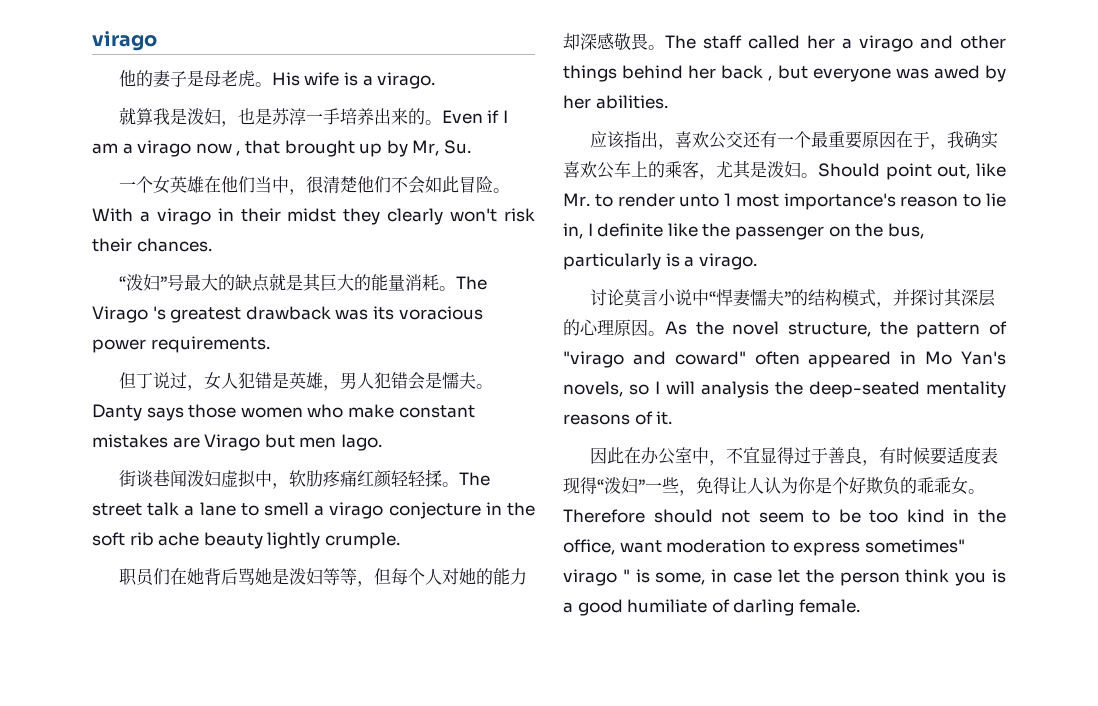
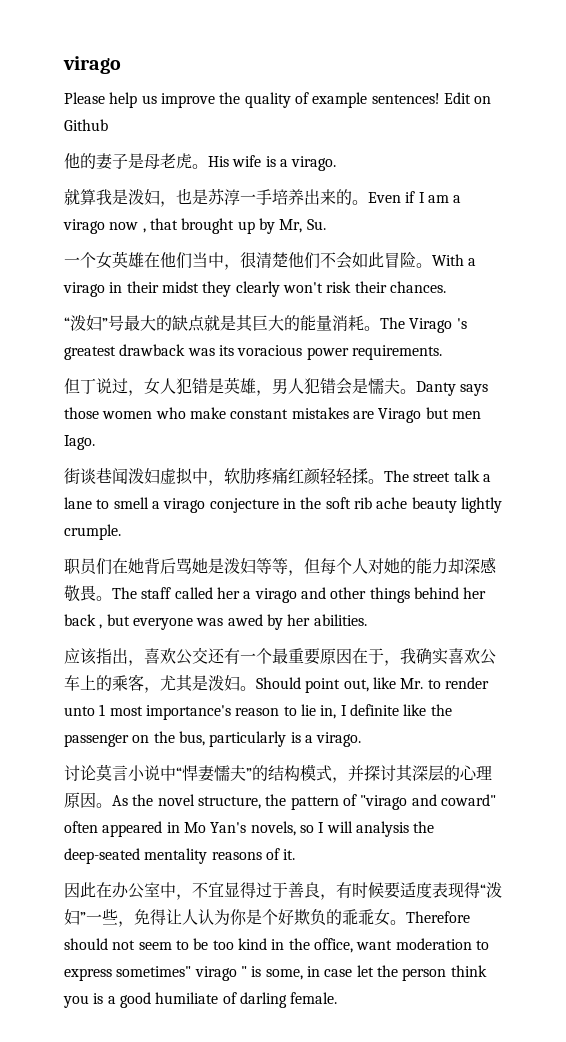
[92,31,157,51] virago -> [63,56,121,74] [64,92,492,108] [64,119,108,131] virago // Please help us improve the quality of example sentences! Edit on Github

